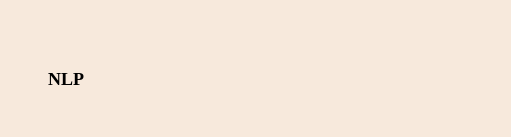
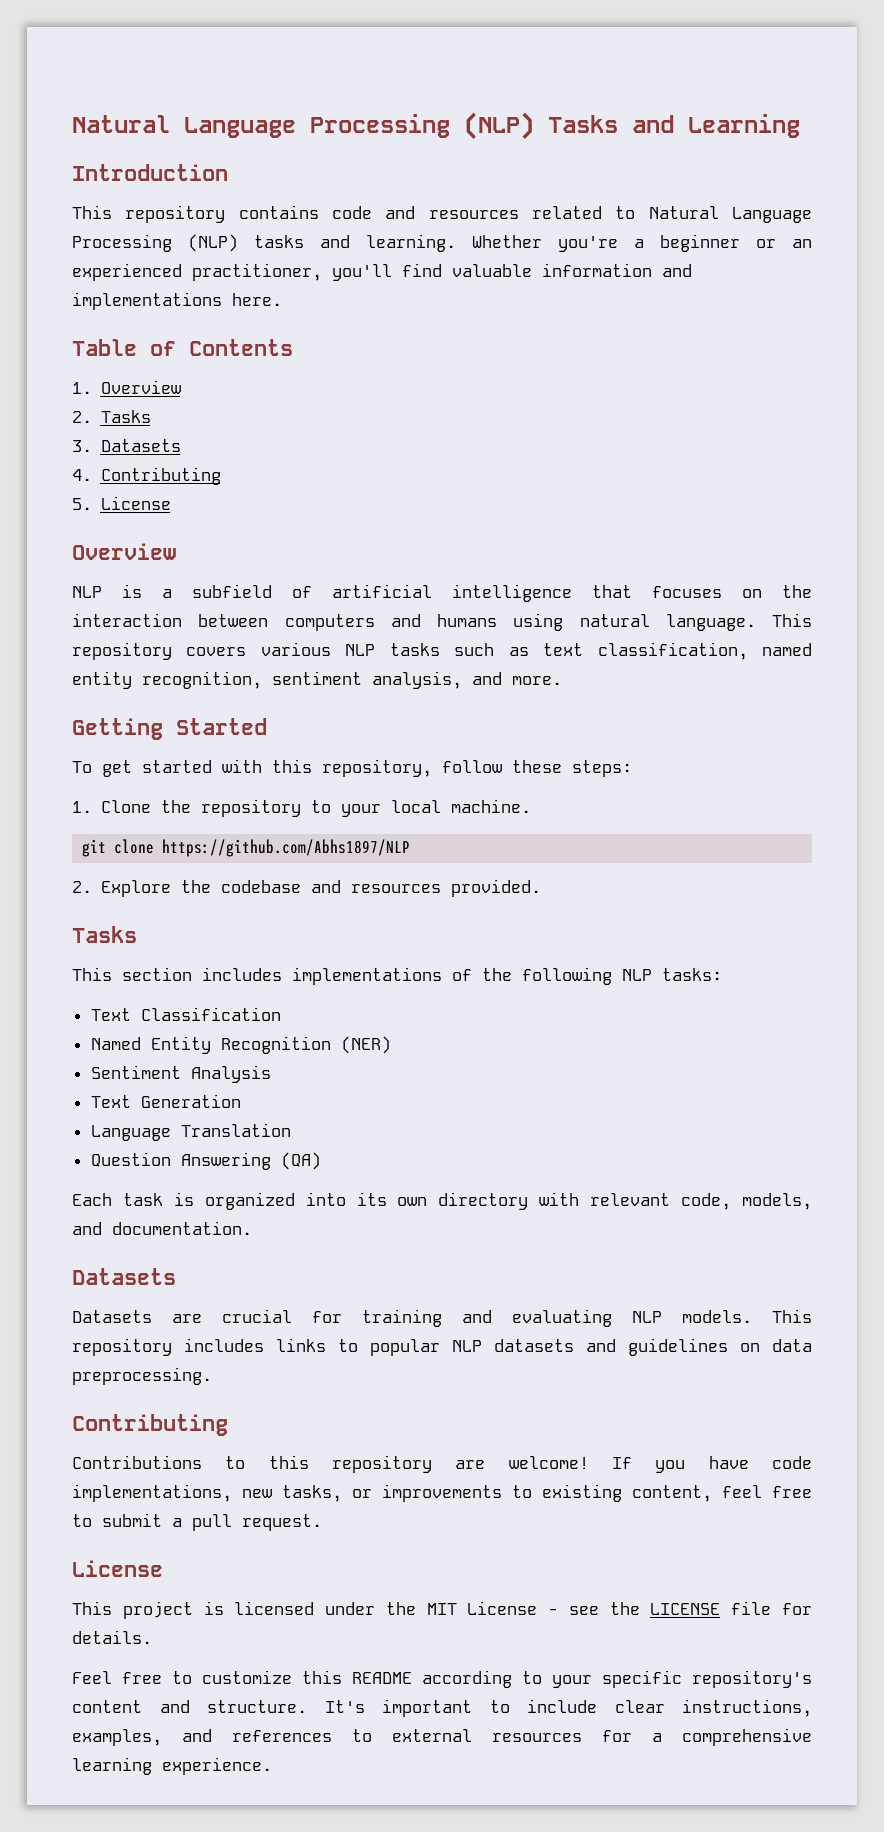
[48,73,84,85] NLP -> [72,112,800,140] [72,164,228,181] [72,205,813,223] [72,234,812,252] [72,263,692,281] [72,292,282,310] [72,339,293,356] [72,380,181,394] [72,410,151,423] [72,439,181,452] [72,467,221,485] [72,496,171,510] [72,543,176,560] [72,584,812,602] [72,613,812,631] [72,642,813,660] [72,671,562,689] [72,718,267,740] [72,759,632,777] [72,799,531,817] [82,839,411,857] [72,879,541,897] [72,926,137,943] [72,967,722,985] [90,1007,281,1021] [90,1036,391,1054] [90,1065,271,1083] [90,1094,241,1108] [90,1123,291,1141] [90,1152,321,1170] [72,1192,812,1210] [72,1221,252,1235] [72,1268,176,1285] [72,1309,812,1327] [72,1338,812,1356] [72,1367,212,1385] [72,1414,228,1436] [72,1455,813,1473] [72,1484,812,1502] [72,1513,322,1531] [72,1560,163,1577] [72,1601,812,1619] [72,1630,152,1644] [72,1670,812,1688] [72,1699,812,1717] [72,1728,812,1746] [72,1757,272,1775] Natural Language Processing (NLP) Tasks and Learning // Introduction // This repository contains code and resources related to Natural Language Processing (NLP) tasks and learning. Whether you're a beginner or an experienced practitioner, you'll find valuable information and implementations here. // Table of Contents // 1. Overview // 2. Tasks // 3. Datasets // 4. Contributing // 5. License // Overview // NLP is a subfield of artificial intelligence that focuses on the interaction between computers and humans using natural language. This repository covers various NLP tasks such as text classification, named entity recognition, sentiment analysis, and more. // Getting Started // To get started with this repository, follow these steps: // 1. Clone the repository to your local machine. // git clone https://github.com/Abhs1897/NLP // 2. Explore the codebase and resources provided. // Tasks // This section includes implementations of the following NLP tasks: // Text Classification // Named Entity Recognition (NER) // Sentiment Analysis // Text Generation // Language Translation // Question Answering (QA) // Each task is organized into its own directory with relevant code, models, and documentation. // Datasets // Datasets are crucial for training and evaluating NLP models. This repository includes links to popular NLP datasets and guidelines on data preprocessing. // Contributing // Contributions to this repository are welcome! If you have code implementations, new tasks, or improvements to existing content, feel free to submit a pull request. // License // This project is licensed under the MIT License - see the LICENSE file for details. // Feel free to customize this README according to your specific repository's content and structure. It's important to include clear instructions, examples, and references to external resources for a comprehensive learning experience.

